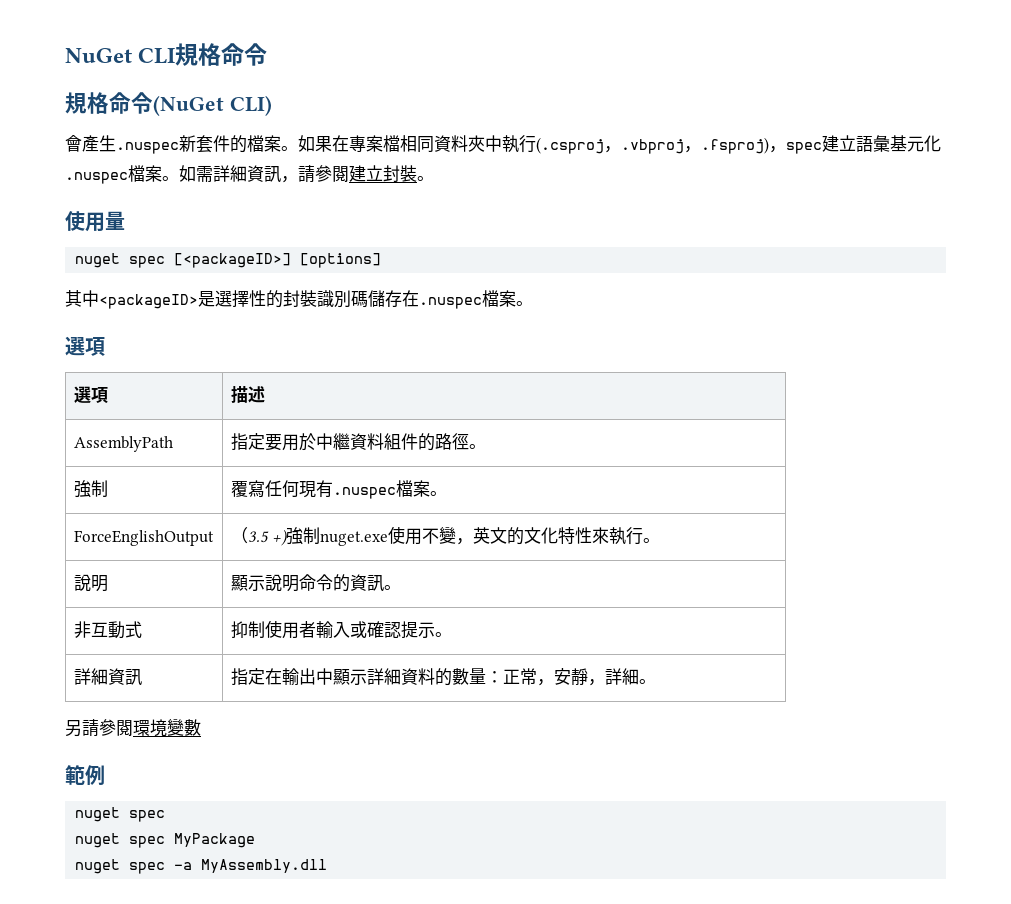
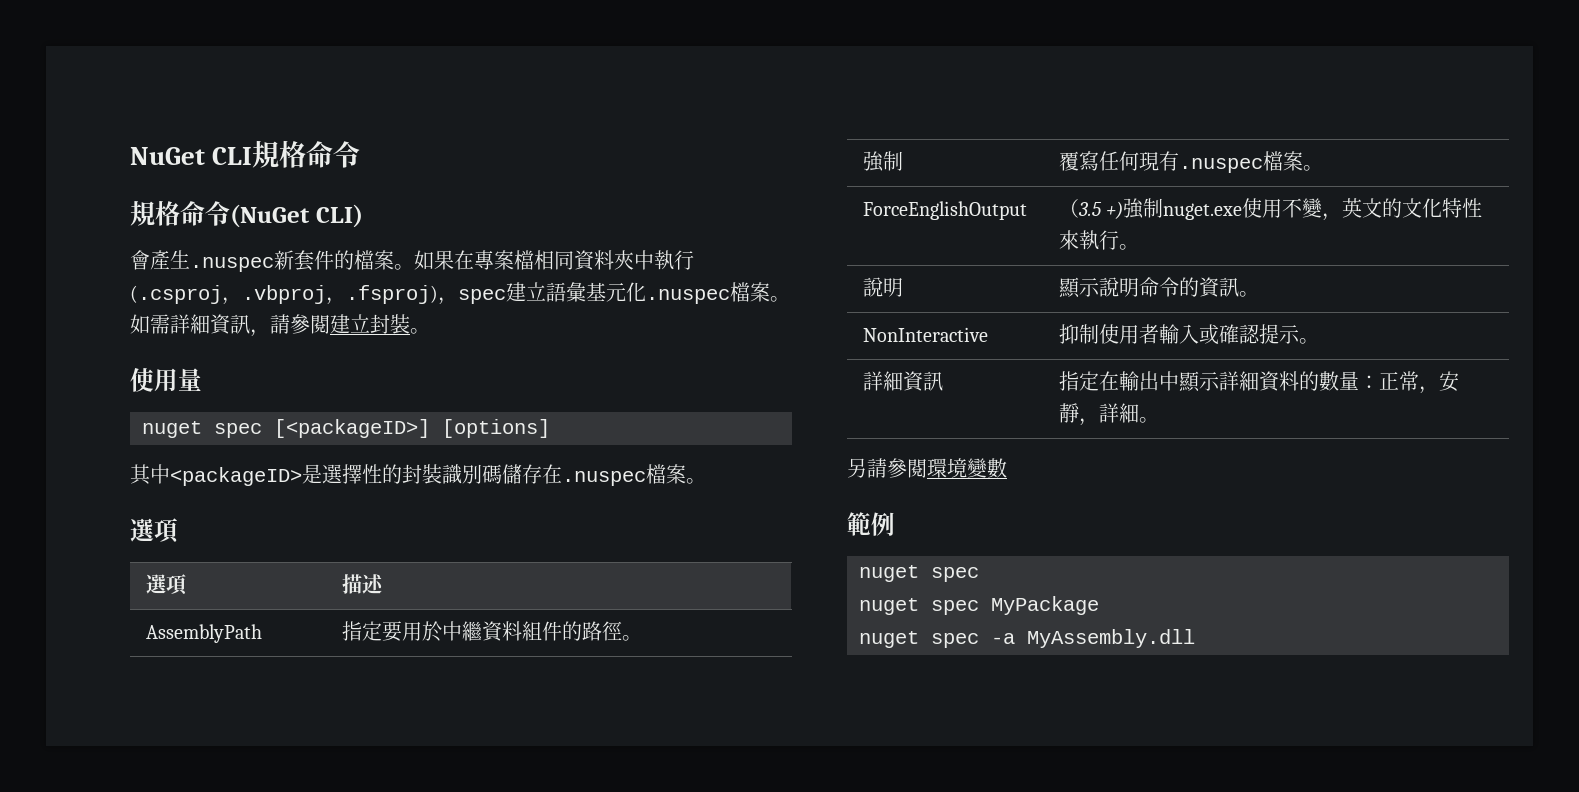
[73,621,142,639] 非互動式 -> [862,327,988,342] NonInteractive

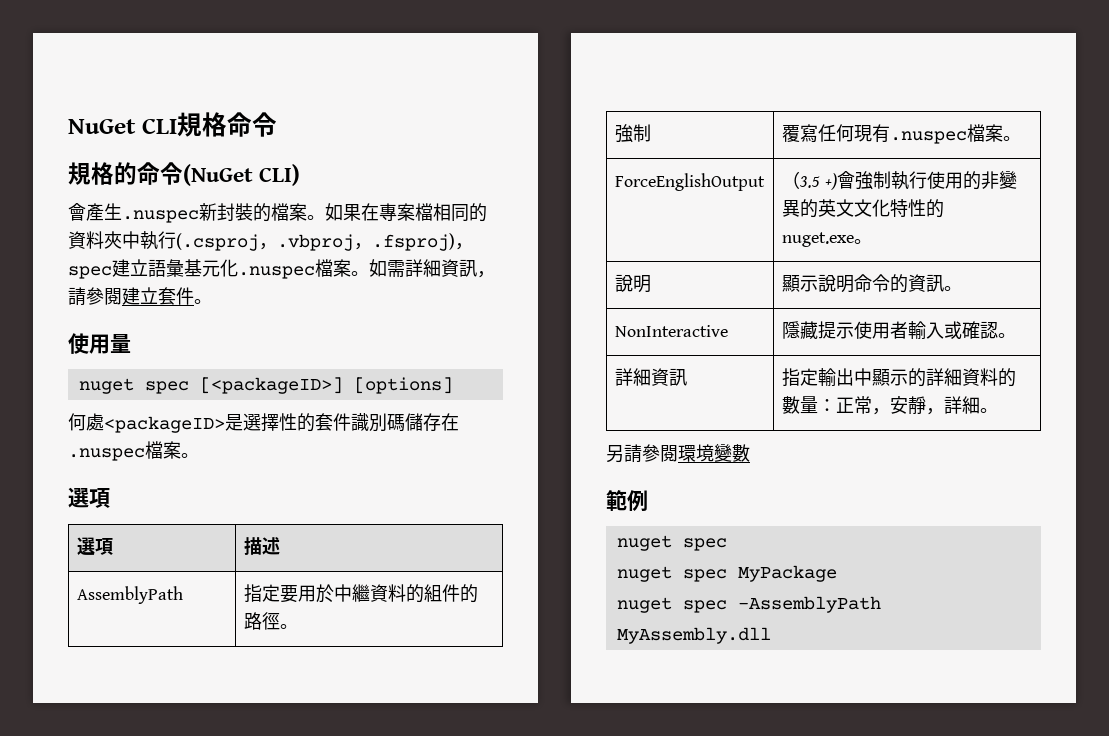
(180, 213) none -> [114,162,137,185] 的
[294,250,334,271] 套件 -> [217,203,253,221] 封裝
(574, 260) none -> [469,203,487,222] 的
[370,314,410,334] 封裝 -> [158,287,194,305] 套件
[130,464,170,485] 其中 -> [68,413,104,431] 何處
[402,464,442,484] 封裝 -> [315,413,351,431] 套件
(522, 631) none -> [405,584,424,603] 的
[1123,198,1403,221] 強制nuget.exe使用不變，英文的 -> [836,170,1017,190] [781,199,854,218] 會強制執行使用的非變異的英文
[1058,230,1119,250] 來執行 -> [925,199,944,218] [781,232,854,247] 的nuget.exe
[1058,324,1099,344] 抑制 -> [781,321,854,340] 隱藏提示
[1258,324,1300,344] 提示 -> (998, 330) none
[1098,371,1119,391] 在 -> (818, 377) none
(1220, 381) none -> [907,368,926,387] 的
[991,633,1015,644] -a -> [737,596,881,613] -AssemblyPath

